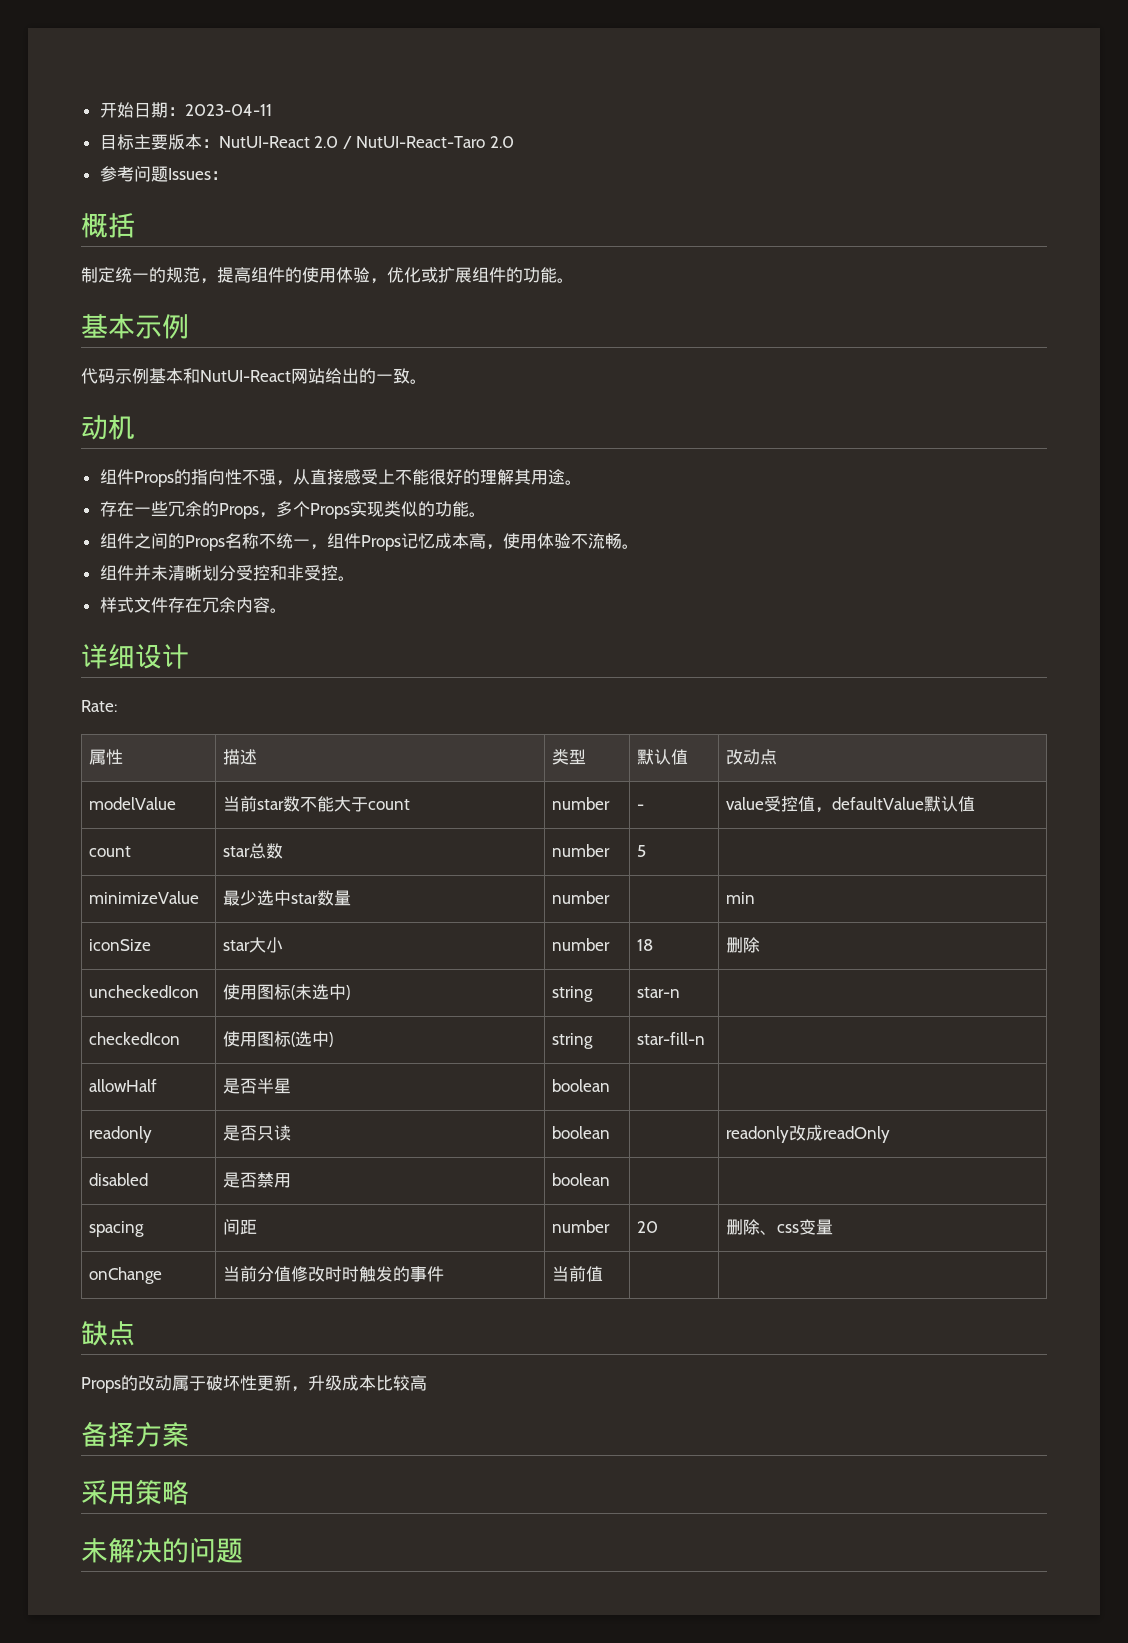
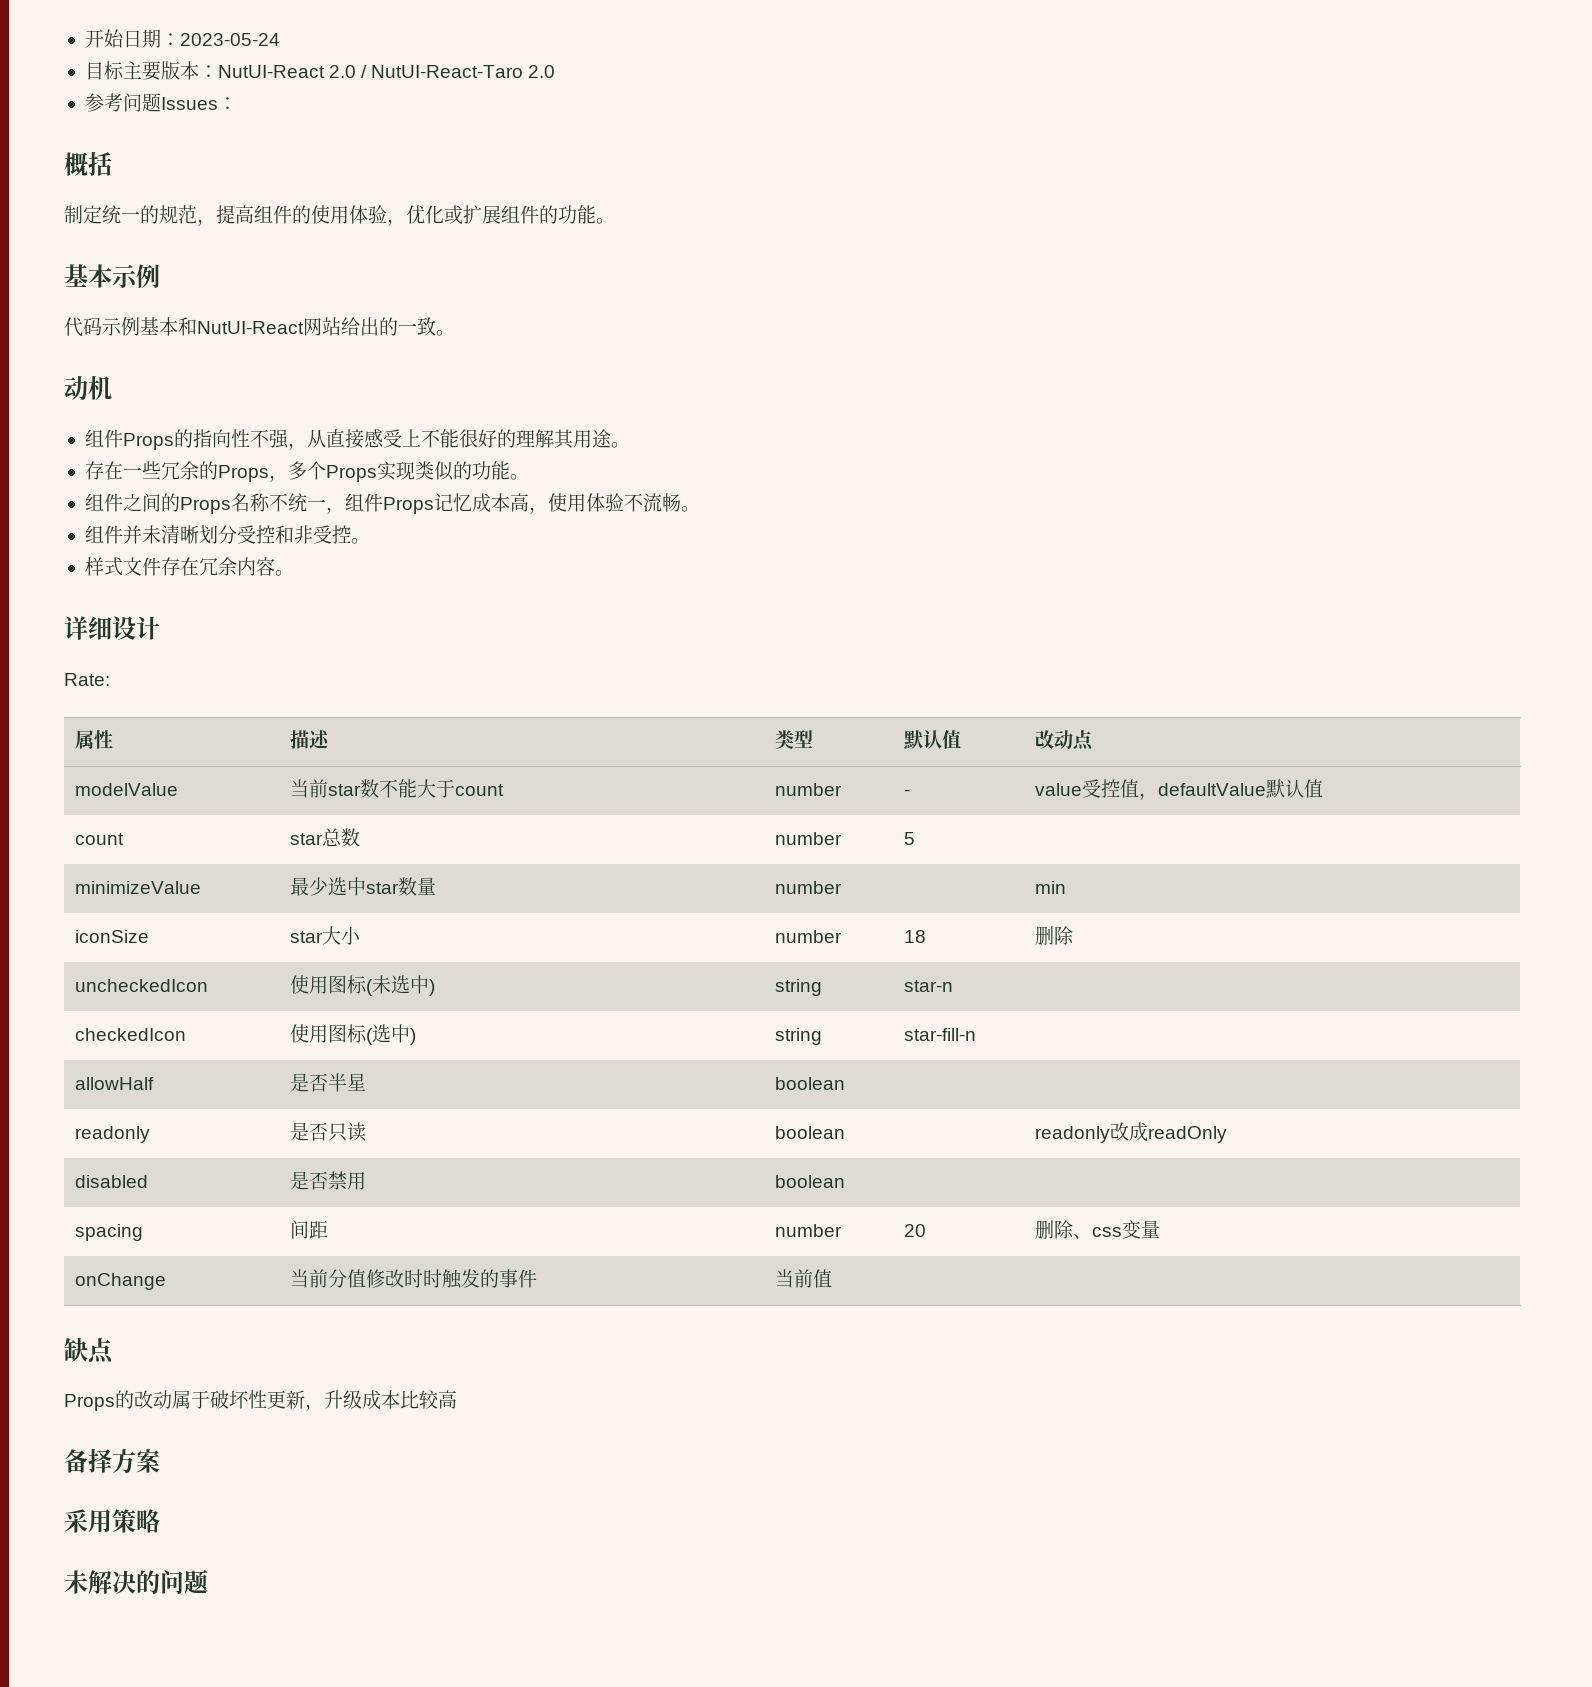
[184,104,272,116] 2023-04-11 -> [179,33,280,46] 2023-05-24

